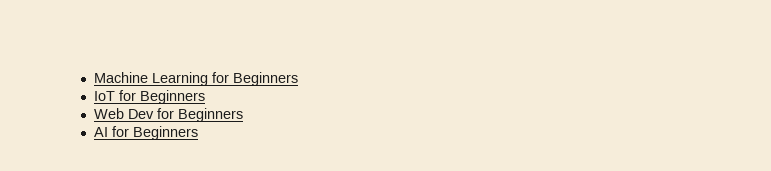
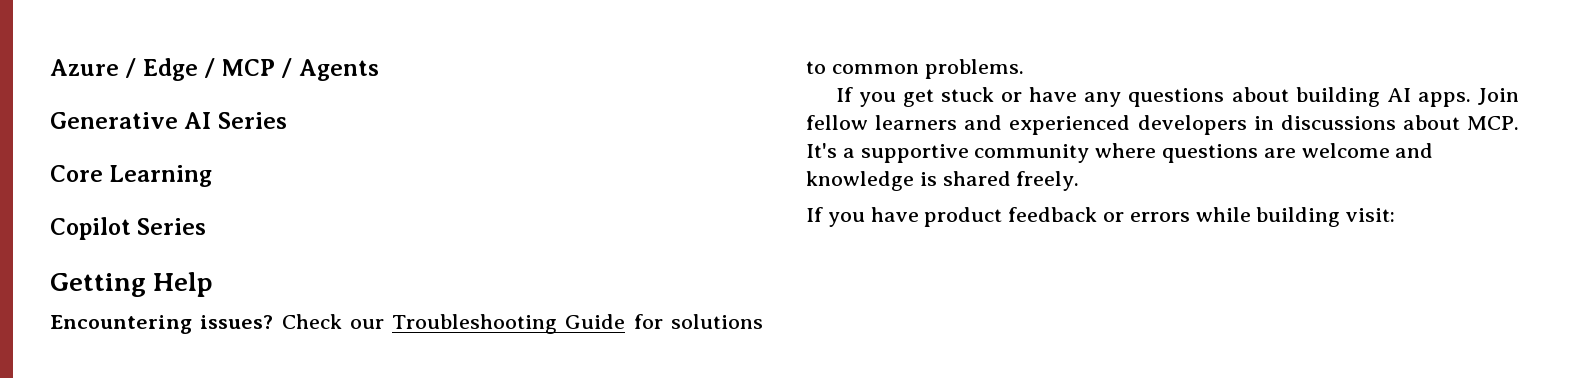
[93,72,298,86] [93,90,205,104] [93,108,243,122] [93,126,198,140] Machine Learning for Beginners // IoT for Beginners // Web Dev for Beginners // AI for Beginners -> [50,58,379,81] [50,112,287,129] [50,165,213,187] [50,217,207,240] [50,272,214,297] [50,314,764,334] [806,59,1024,79] [835,87,1519,107] [806,115,1520,135] [806,143,1434,163] [806,171,1080,191] [806,207,1396,227] Azure / Edge / MCP / Agents // Generative AI Series // Core Learning // Copilot Series // Getting Help // Encountering issues? Check our Troubleshooting Guide for solutions to common problems. // If you get stuck or have any questions about building AI apps. Join fellow learners and experienced developers in discussions about MCP. It's a supportive community where questions are welcome and knowledge is shared freely. // If you have product feedback or errors while building visit:

